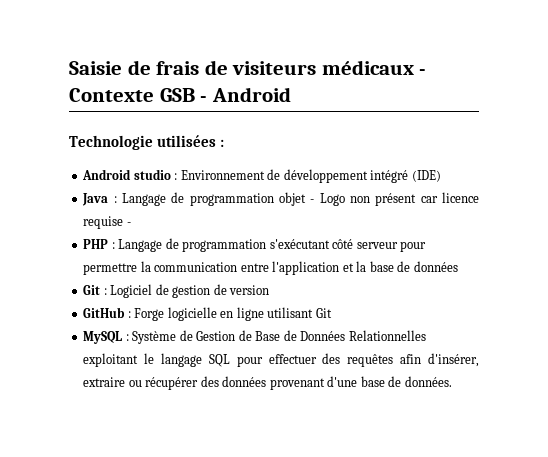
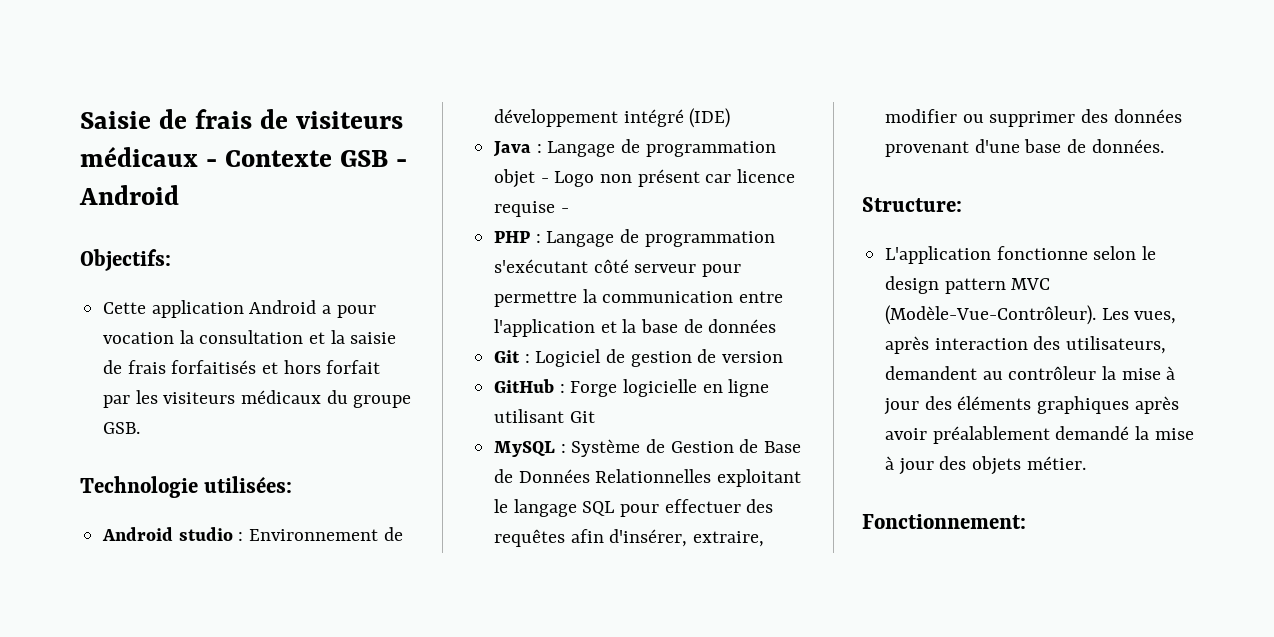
(291, 94) none -> [80,249,171,271] [103,300,376,318] [103,330,397,344] [103,360,381,374] [103,390,412,408] [103,422,141,434] // Objectifs: // Cette application Android a pour vocation la consultation et la saisie de frais forfaitisés et hors forfait par les visiteurs médicaux du groupe GSB.
[157,135,225,147] utilisées : -> [204,476,293,493] utilisées:
[83,377,199,390] extraire ou récupérer -> [693,531,765,547] [885,109,1076,127] extraire, modifier ou supprimer
(452, 381) none -> [862,197,962,212] [885,246,1157,264] [885,276,1051,294] [885,305,1177,325] [885,336,1167,354] [885,366,1176,380] [884,396,1179,415] [885,426,1194,444] [885,456,1086,475] [862,514,1026,529] // Structure: // L'application fonctionne selon le design pattern MVC (Modèle-Vue-Contrôleur). Les vues, après interaction des utilisateurs, demandent au contrôleur la mise à jour des éléments graphiques après avoir préalablement demandé la mise à jour des objets métier. // Fonctionnement:

